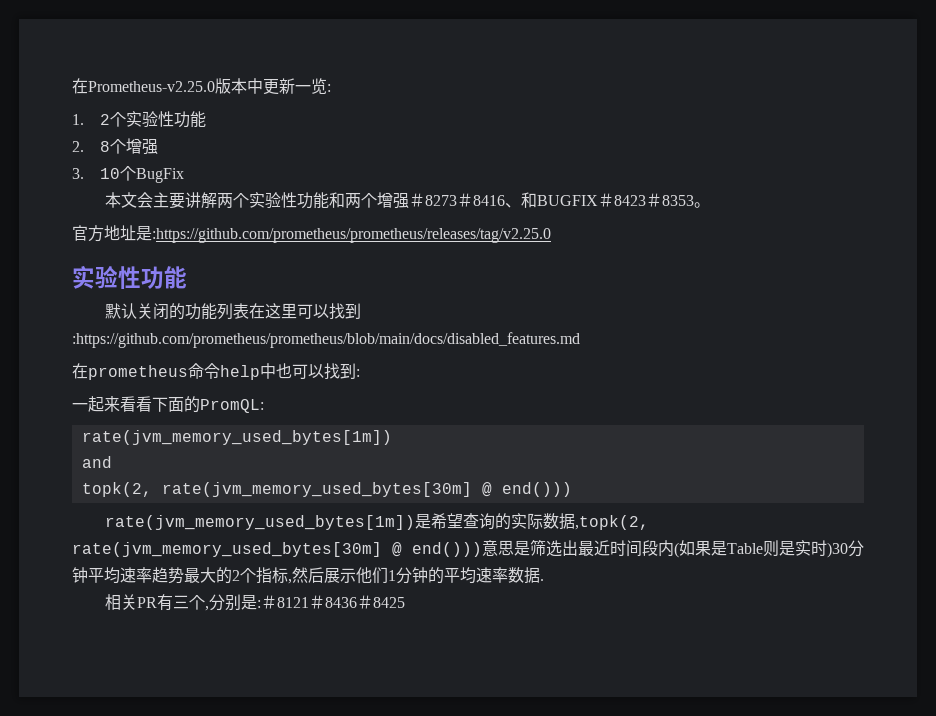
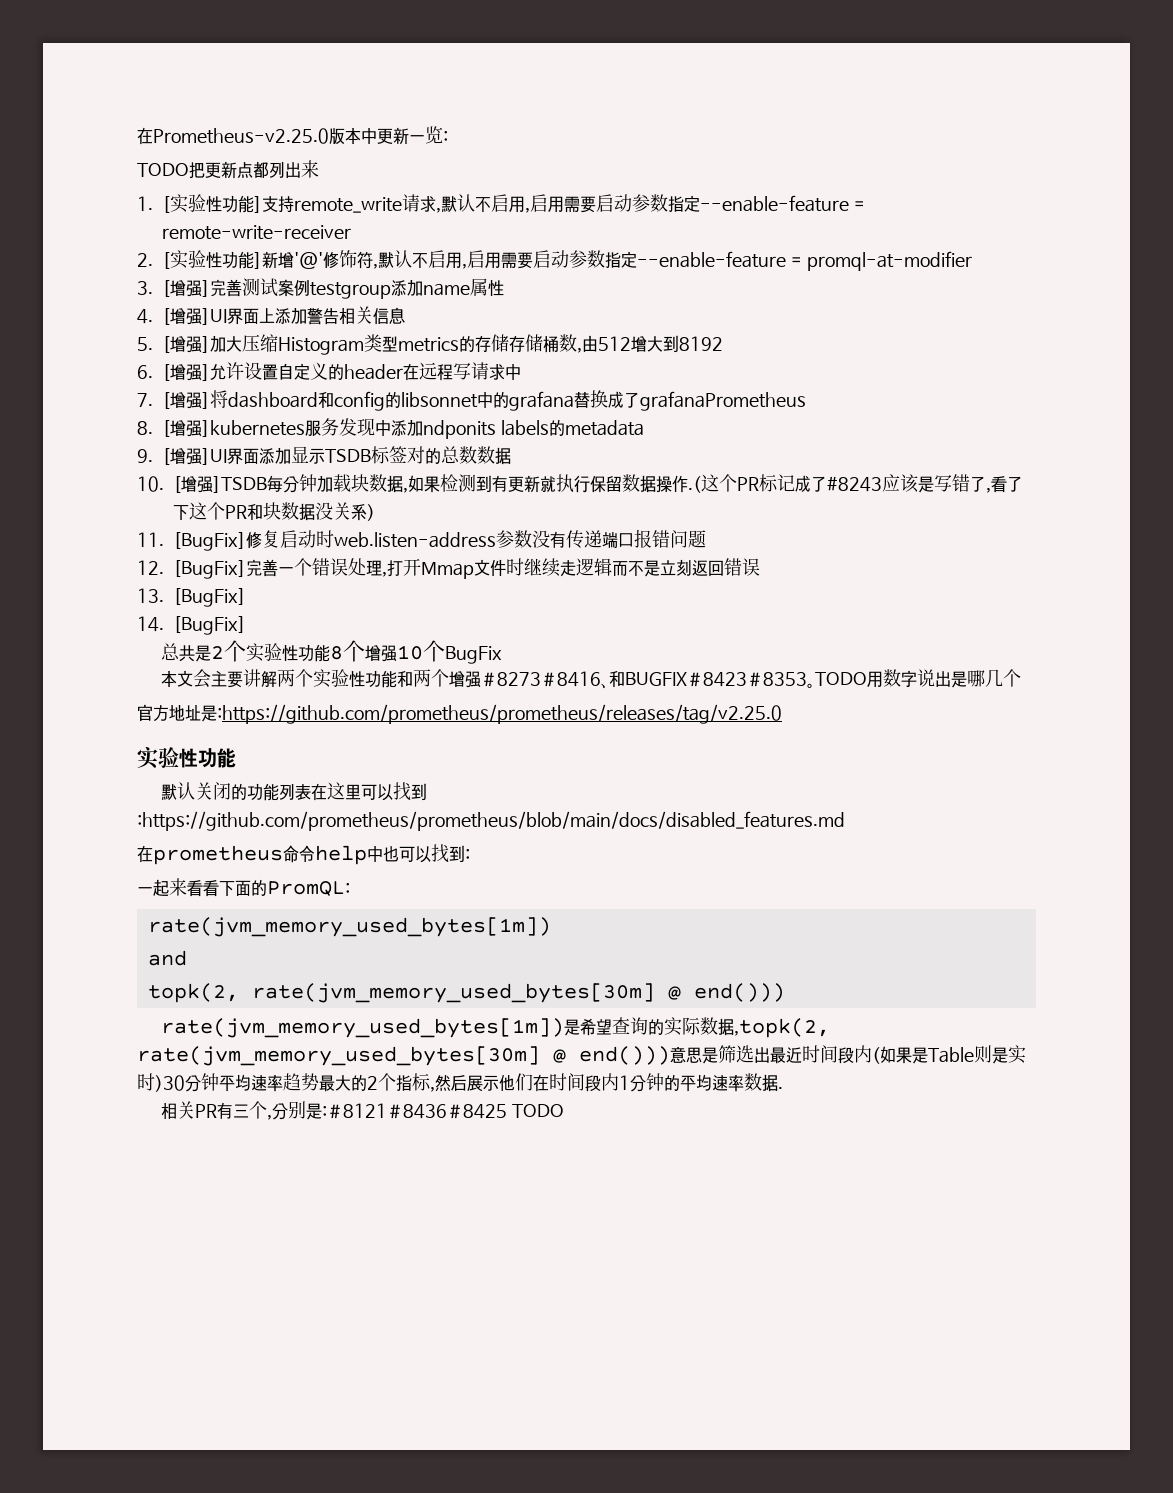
[72,114,84,125] 1. -> [137,160,319,179] [137,194,865,213] [162,225,351,240] [137,250,972,271] [137,278,504,299] [137,306,405,325] [137,334,723,355] [137,362,521,381] [137,390,806,411] [137,418,644,439] [137,446,511,465] [137,474,1023,493] [173,502,375,521] [137,529,706,551] [137,558,760,579] [137,588,246,607] [137,616,246,635] [161,643,212,662] TODO把更新点都列出来 // 1. [实验性功能]支持remote_write请求,默认不启用,启用需要启动参数指定--enable-feature = remote-write-receiver // 2. [实验性功能]新增'@'修饰符,默认不启用,启用需要启动参数指定--enable-feature = promql-at-modifier // 3. [增强]完善测试案例testgroup添加name属性 // 4. [增强]UI界面上添加警告相关信息 // 5. [增强]加大压缩Histogram类型metrics的存储存储桶数,由512增大到8192 // 6. [增强]允许设置自定义的header在远程写请求中 // 7. [增强]将dashboard和config的libsonnet中的grafana替换成了grafanaPrometheus // 8. [增强]kubernetes服务发现中添加ndponits labels的metadata // 9. [增强]UI界面添加显示TSDB标签对的总数数据 // 10. [增强]TSDB每分钟加载块数据,如果检测到有更新就执行保留数据操作.(这个PR标记成了#8243应该是写错了,看了下这个PR和块数据没关系) // 11. [BugFix]修复启动时web.listen-address参数没有传递端口报错问题 // 12. [BugFix]完善一个错误处理,打开Mmap文件时继续走逻辑而不是立刻返回错误 // 13. [BugFix] // 14. [BugFix] // 总共是
[72,141,84,152] // 2. -> (331, 653) none
[72,168,84,179] // 3. -> (398, 653) none
(711, 205) none -> [815,669,1022,688] TODO用数字说出是哪几个
(388, 575) none -> [533,1073,619,1092] 在时间段内
(406, 602) none -> [512,1104,565,1118] TODO

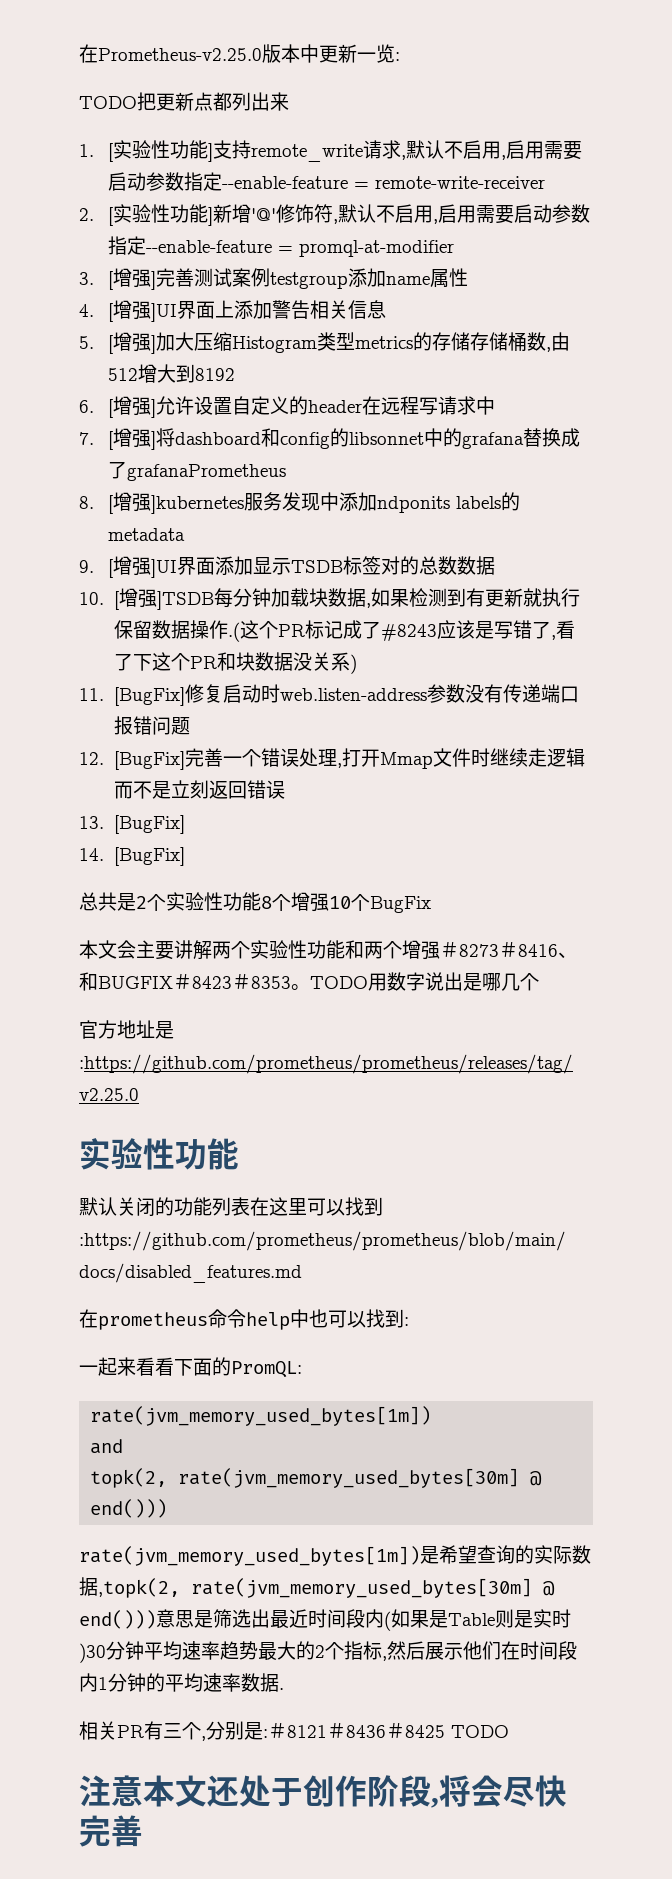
(565, 1111) none -> [79,1775,567,1808] [79,1815,143,1847] // 注意本文还处于创作阶段,将会尽快完善

